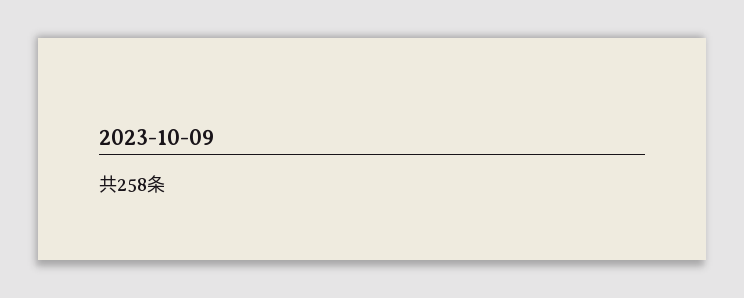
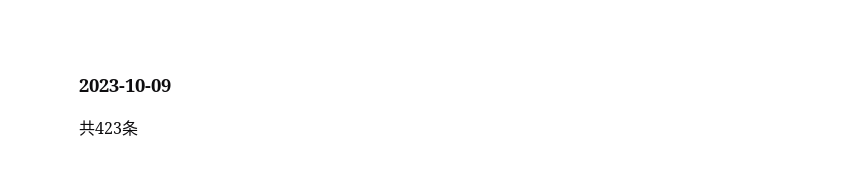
[117,178,147,192] 258 -> [95,122,122,134] 423

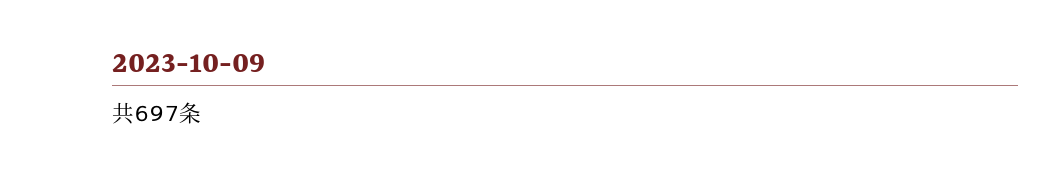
[95,122,122,134] 423 -> [134,105,179,122] 697

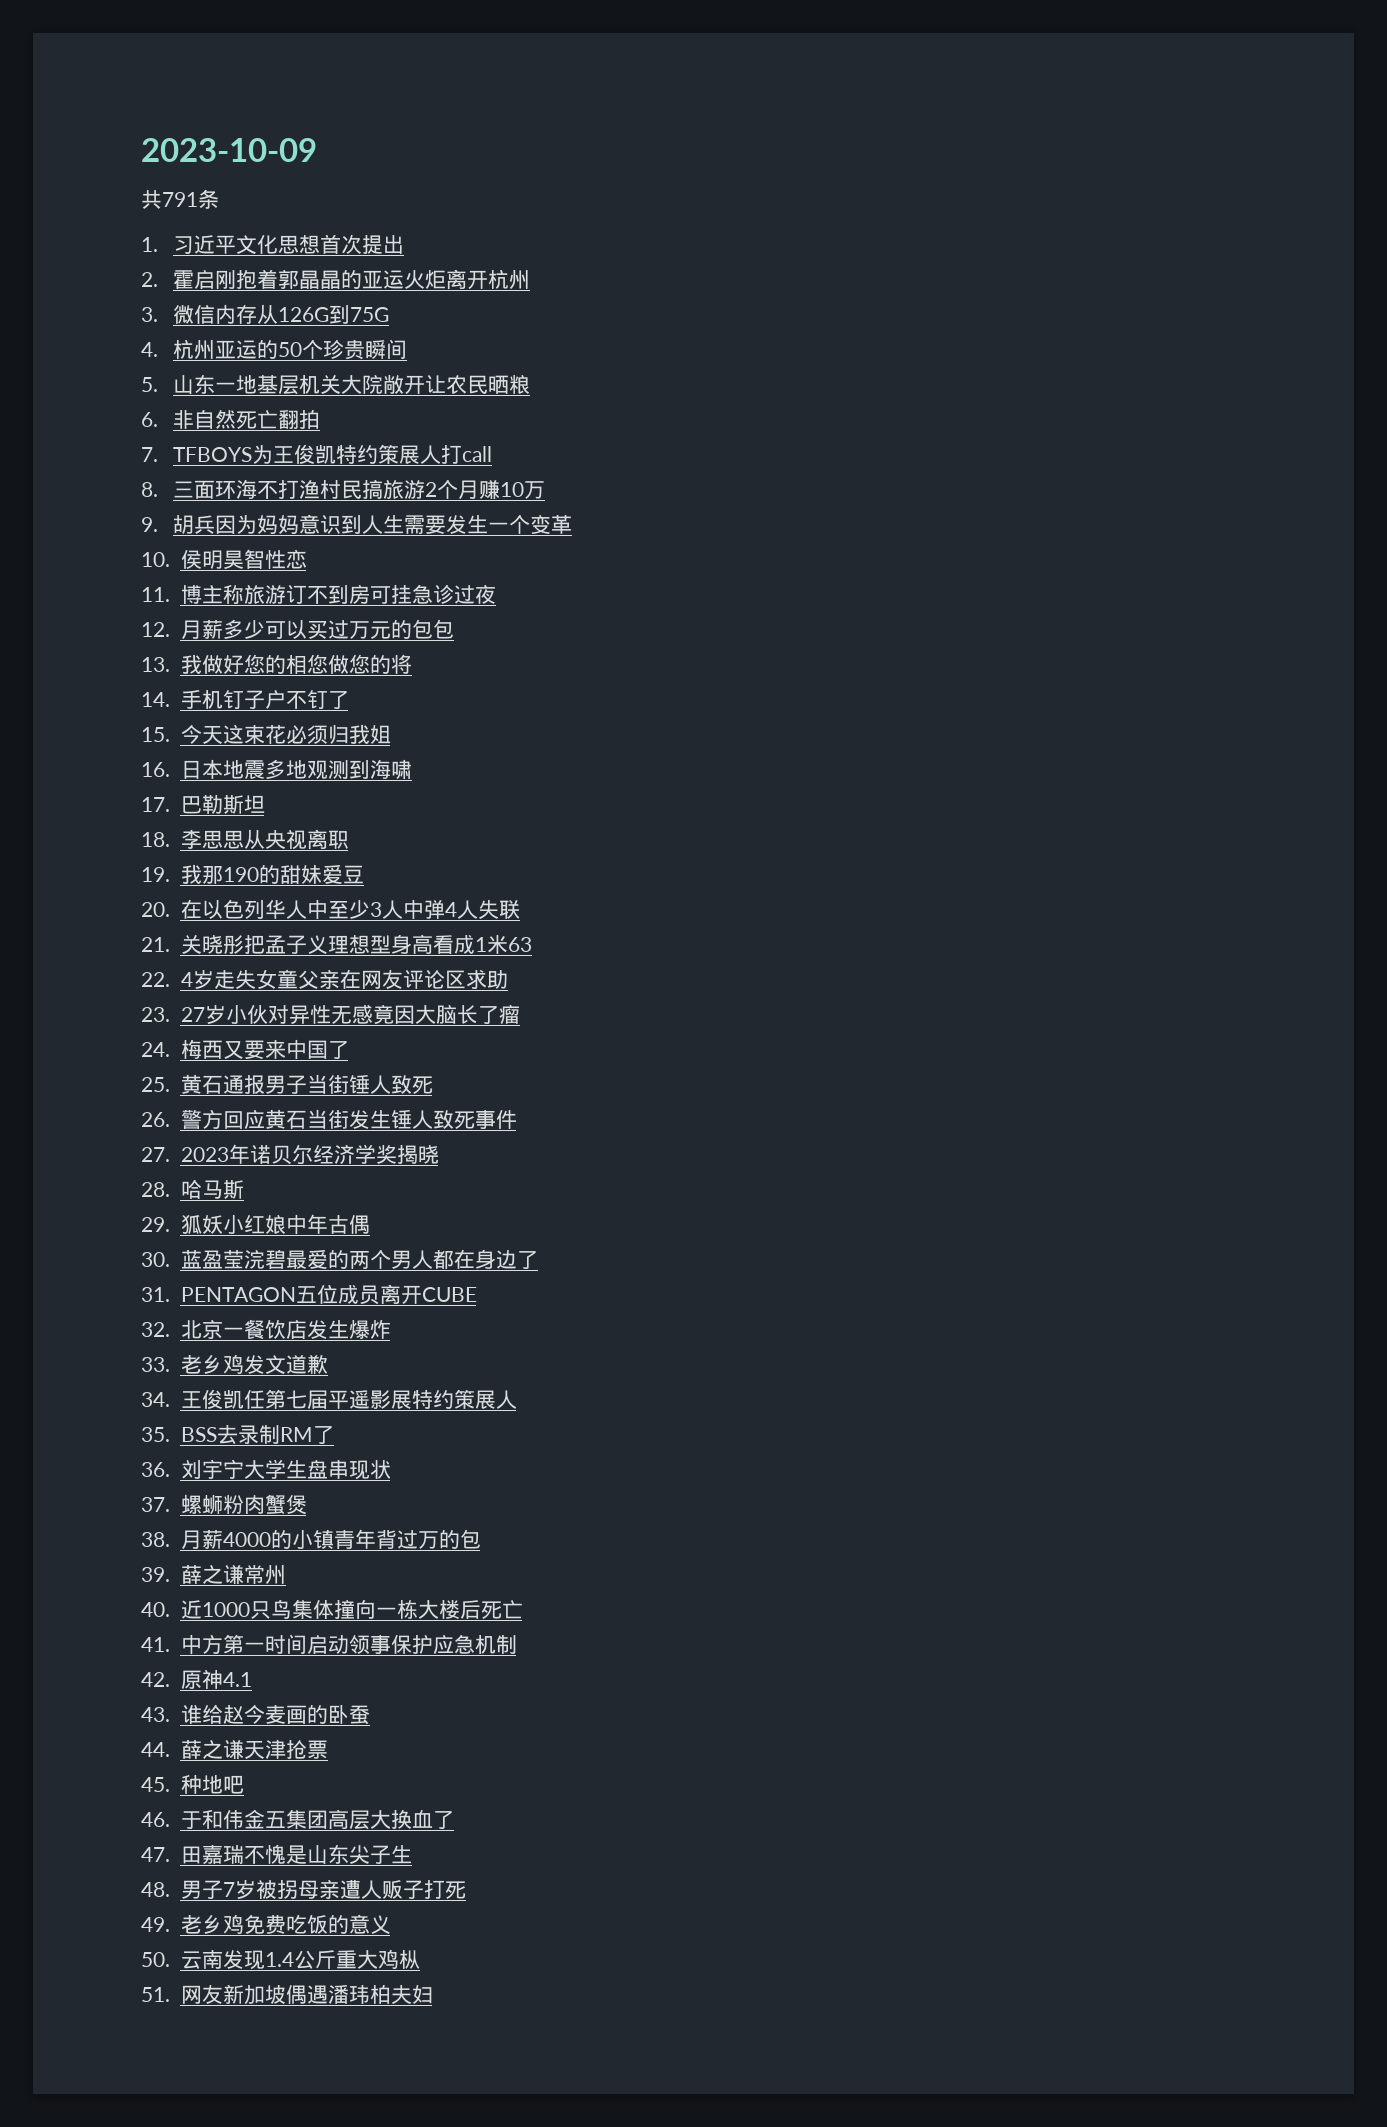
[134,105,179,122] 697 -> [162,192,198,207] 791
(201, 113) none -> [141,234,405,255] [141,269,531,290] [141,304,390,325] [141,339,408,360] [141,374,531,395] [141,409,321,429] [141,444,493,464] [141,479,546,499] [141,514,573,534] [141,549,307,570] [141,584,496,604] [141,619,454,639] [141,654,412,674] [141,689,349,709] [141,724,391,744] [141,759,412,780] [141,795,265,814] [141,829,349,850] [141,864,364,884] [141,899,520,920] [141,934,532,954] [141,969,508,990] [141,1004,520,1025] [141,1039,349,1060] [141,1074,433,1095] [141,1109,517,1129] [141,1144,439,1165] [141,1179,244,1199] [141,1214,370,1235] [141,1249,538,1269] [141,1284,477,1305] [141,1319,391,1340] [141,1354,328,1375] [141,1389,517,1409] [141,1425,334,1445] [141,1459,391,1480] [141,1494,307,1515] [141,1529,481,1550] [141,1564,286,1585] [141,1599,523,1619] [141,1634,517,1655] [141,1669,252,1689] [141,1704,370,1725] [141,1739,328,1759] [141,1774,244,1794] [141,1809,454,1830] [141,1844,412,1865] [141,1879,466,1900] [141,1914,391,1934] [141,1949,420,1970] [141,1984,433,2005] // 1.习近平文化思想首次提出 // 2.霍启刚抱着郭晶晶的亚运火炬离开杭州 // 3.微信内存从126G到75G // 4.杭州亚运的50个珍贵瞬间 // 5.山东一地基层机关大院敞开让农民晒粮 // 6.非自然死亡翻拍 // 7. TFBOYS为王俊凯特约策展人打call // 8.三面环海不打渔村民搞旅游2个月赚10万 // 9.胡兵因为妈妈意识到人生需要发生一个变革 // 10.侯明昊智性恋 // 11.博主称旅游订不到房可挂急诊过夜 // 12.月薪多少可以买过万元的包包 // 13.我做好您的相您做您的将 // 14.手机钉子户不钉了 // 15.今天这束花必须归我姐 // 16.日本地震多地观测到海啸 // 17.巴勒斯坦 // 18.李思思从央视离职 // 19.我那190的甜妹爱豆 // 20.在以色列华人中至少3人中弹4人失联 // 21.关晓彤把孟子义理想型身高看成1米63 // 22. 4岁走失女童父亲在网友评论区求助 // 23. 27岁小伙对异性无感竟因大脑长了瘤 // 24.梅西又要来中国了 // 25.黄石通报男子当街锤人致死 // 26.警方回应黄石当街发生锤人致死事件 // 27. 2023年诺贝尔经济学奖揭晓 // 28.哈马斯 // 29.狐妖小红娘中年古偶 // 30.蓝盈莹浣碧最爱的两个男人都在身边了 // 31. PENTAGON五位成员离开CUBE // 32.北京一餐饮店发生爆炸 // 33.老乡鸡发文道歉 // 34.王俊凯任第七届平遥影展特约策展人 // 35. BSS去录制RM了 // 36.刘宇宁大学生盘串现状 // 37.螺蛳粉肉蟹煲 // 38.月薪4000的小镇青年背过万的包 // 39.薛之谦常州 // 40.近1000只鸟集体撞向一栋大楼后死亡 // 41.中方第一时间启动领事保护应急机制 // 42.原神4.1 // 43.谁给赵今麦画的卧蚕 // 44.薛之谦天津抢票 // 45.种地吧 // 46.于和伟金五集团高层大换血了 // 47.田嘉瑞不愧是山东尖子生 // 48.男子7岁被拐母亲遭人贩子打死 // 49.老乡鸡免费吃饭的意义 // 50.云南发现1.4公斤重大鸡枞 // 51.网友新加坡偶遇潘玮柏夫妇

